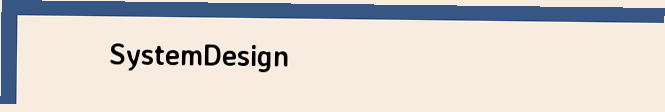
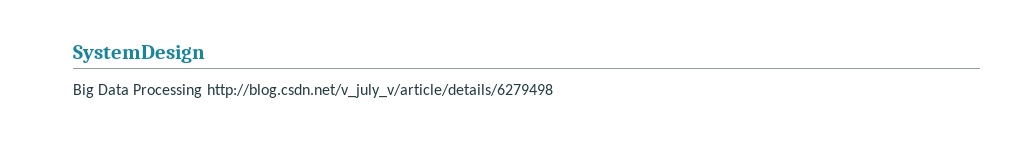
(290, 58) none -> [73,84,553,98] // Big Data Processing http://blog.csdn.net/v_july_v/article/details/6279498

